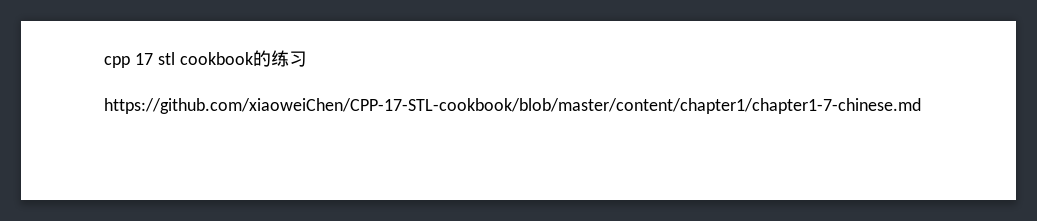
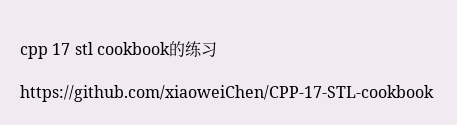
[104,98,921,114] https://github.com/xiaoweiChen/CPP-17-STL-cookbook/blob/master/content/chapter1/chapter1-7-chinese.md -> [20,85,434,102] https://github.com/xiaoweiChen/CPP-17-STL-cookbook

